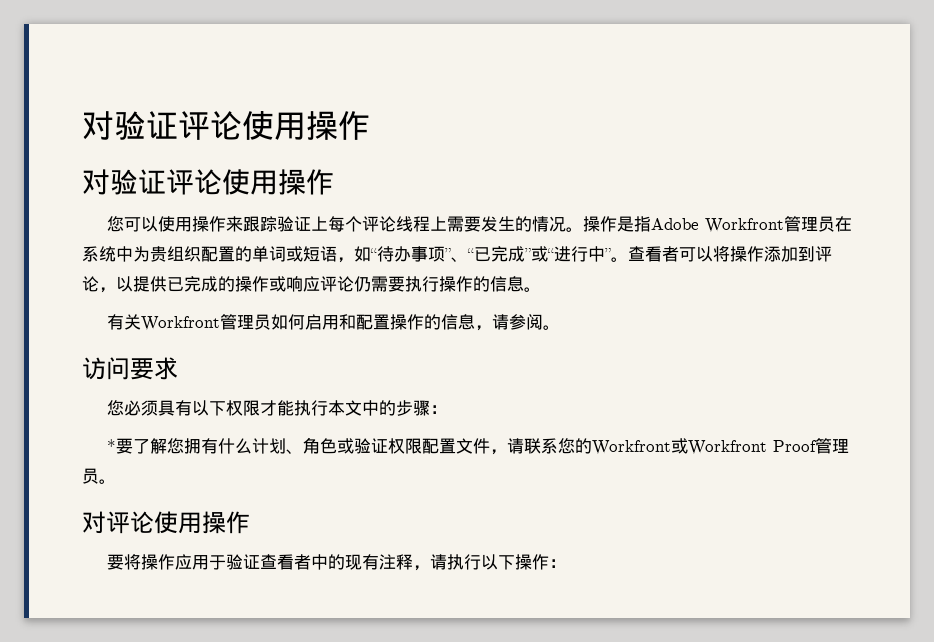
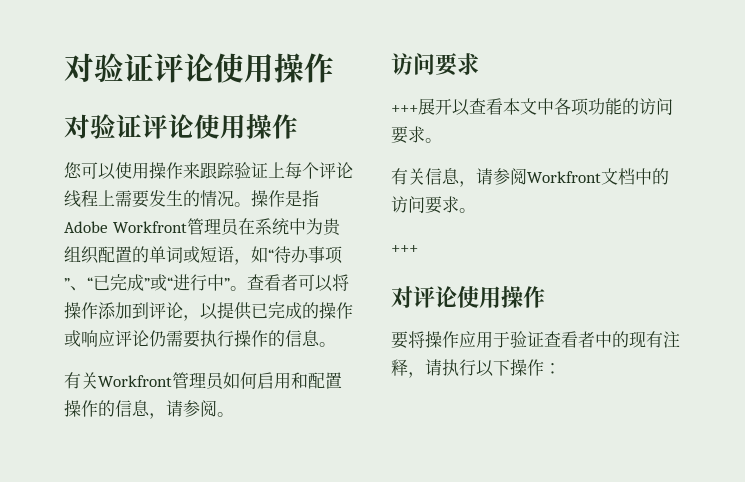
[106,400,447,416] [106,437,849,455] [82,468,116,484] 您必须具有以下权限才能执行本文中的步骤： // *要了解您拥有什么计划、角色或验证权限配置文件，请联系您的Workfront或Workfront Proof管理员。 -> [391,98,673,116] [391,126,442,144] [391,168,669,187] [391,196,476,214] [391,245,418,253] +++展开以查看本文中各项功能的访问要求。 // 有关信息，请参阅Workfront文档中的访问要求。 // +++

